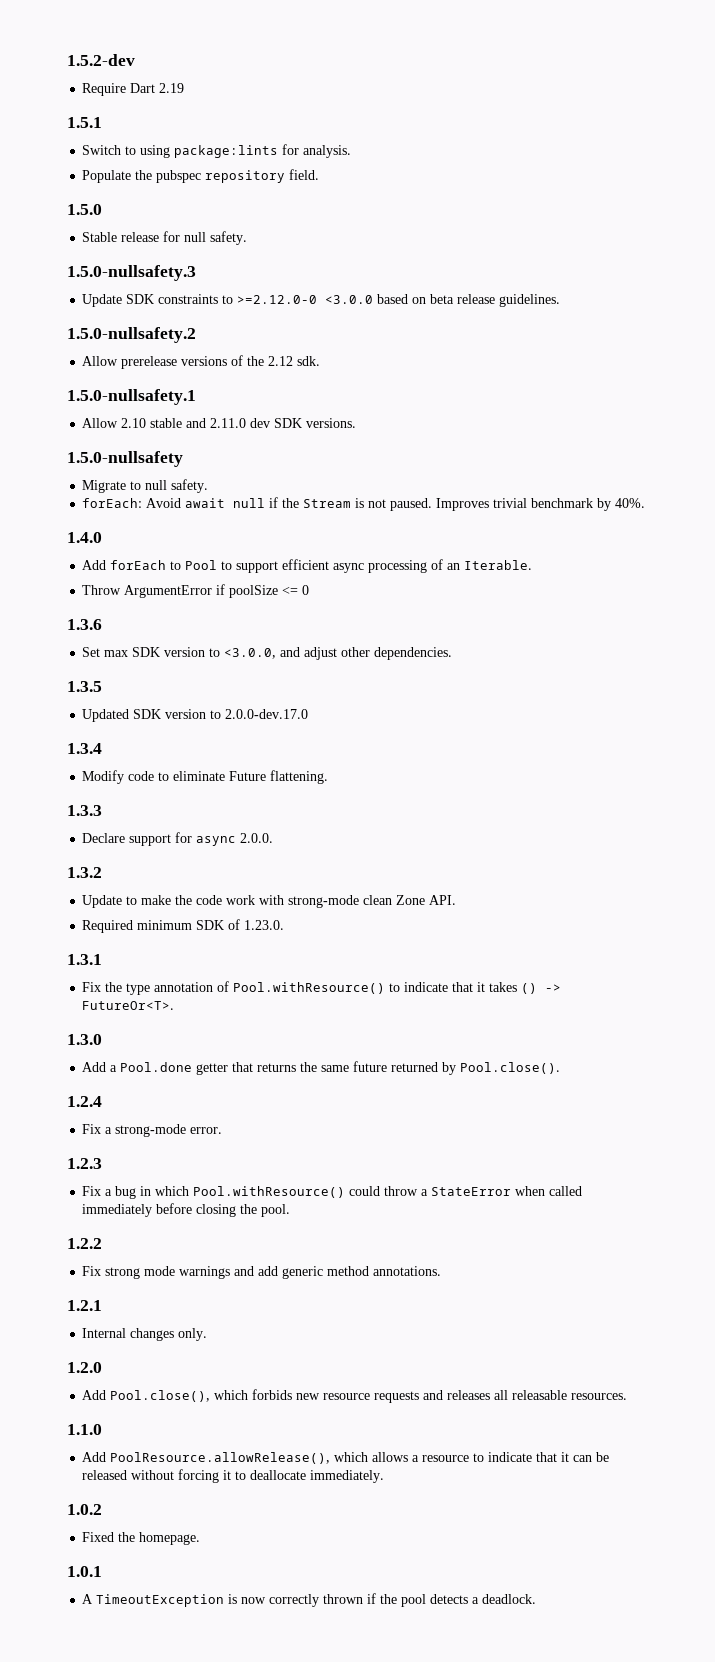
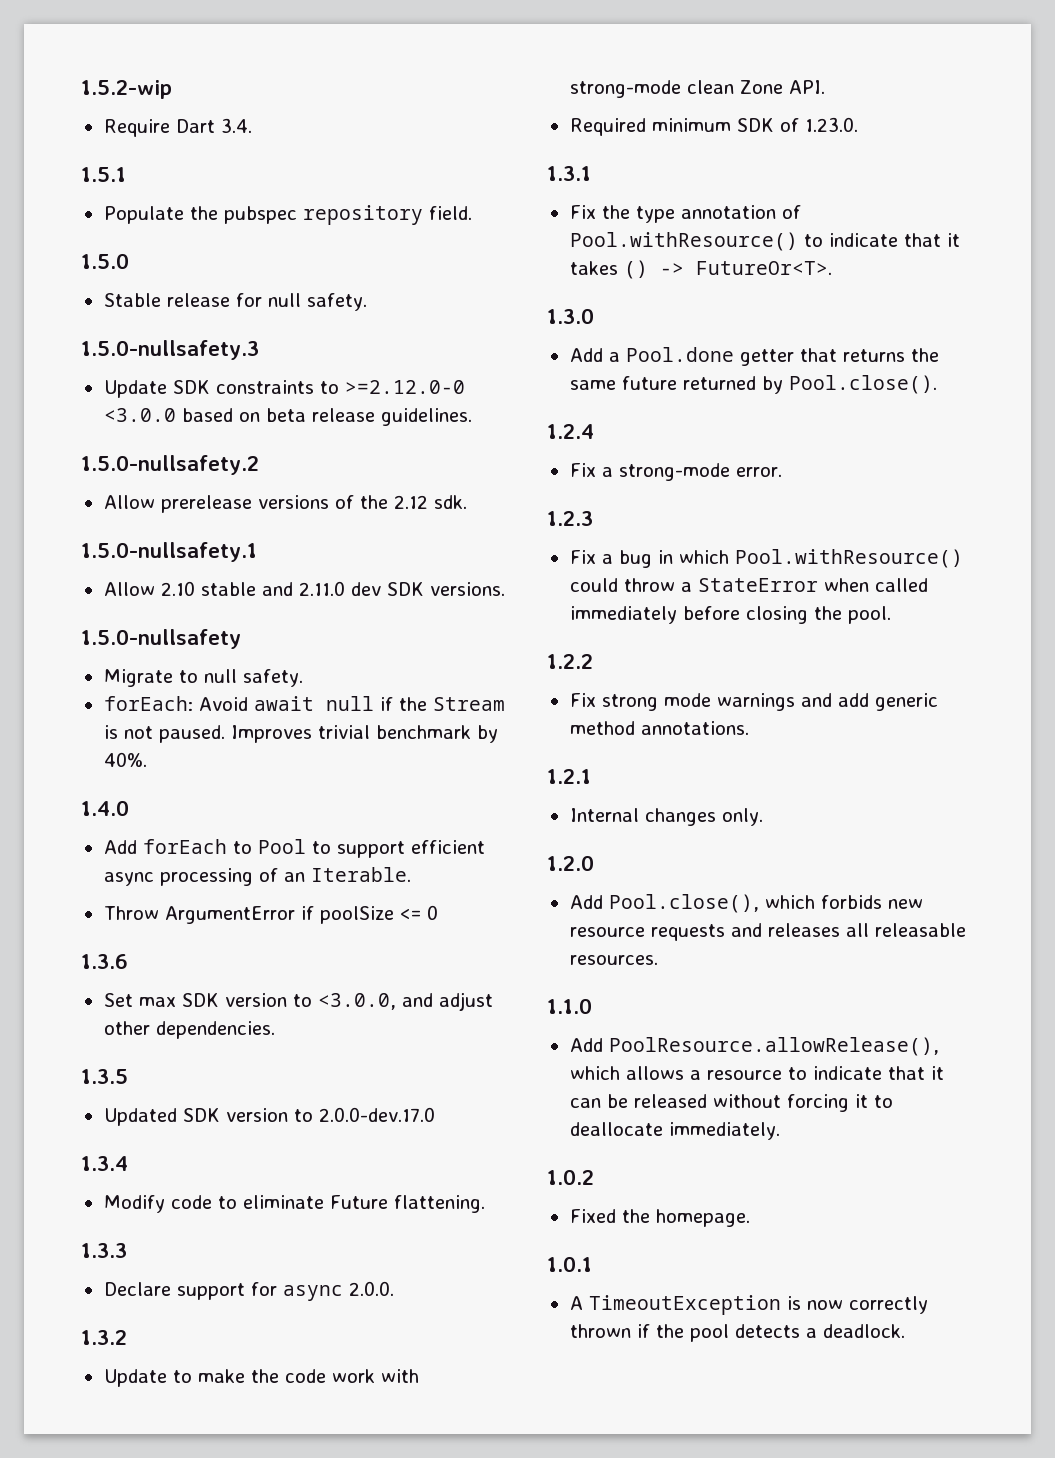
[67,54,135,66] 1.5.2-dev -> [81,80,172,99] 1.5.2-wip
[159,83,185,93] 2.19 -> [220,118,252,133] 3.4.
[82,144,352,158] // Switch to using package:lints for analysis. -> (126, 174) none

